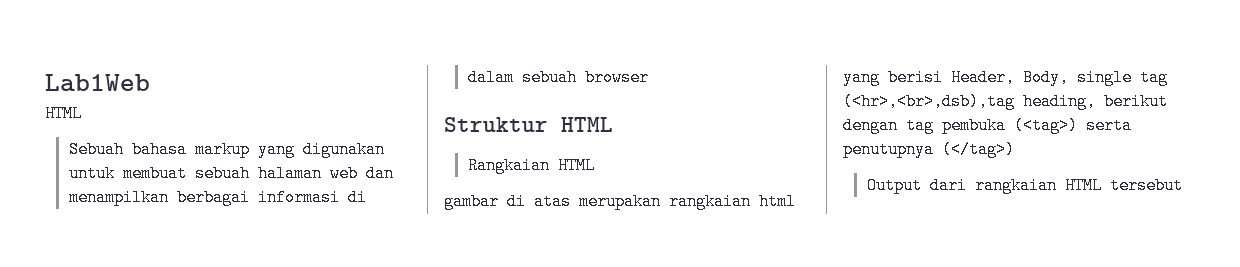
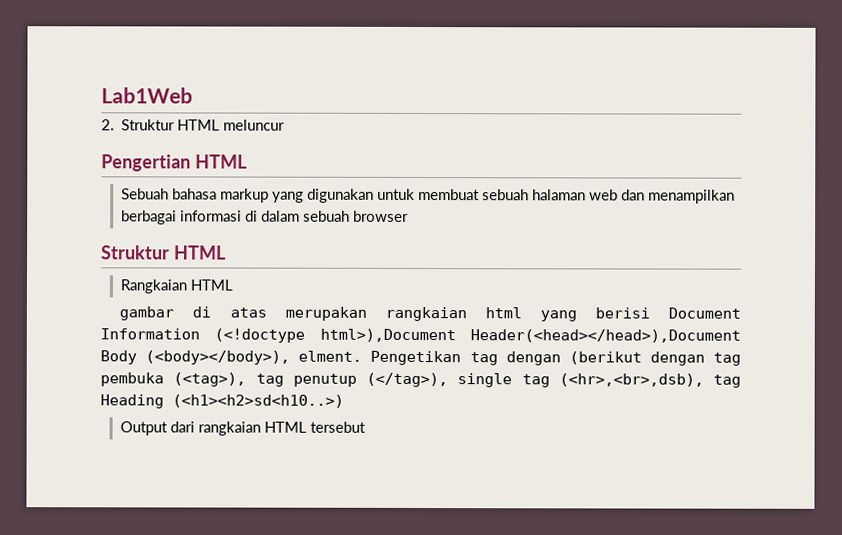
(150, 83) none -> [101,119,286,131] [101,154,191,172] 2. Struktur HTML meluncur // Pengertian
[951,69,1168,86] [843,93,1168,110] [843,117,1132,134] [843,141,1015,158] Header, Body, single tag (<hr>,<br>,dsb),tag heading, berikut dengan tag pembuka (<tag>) serta penutupnya (</tag>) -> [667,307,741,319] [100,328,741,343] [100,350,741,366] [100,372,741,388] [100,394,344,409] Document Information (<!doctype html>),Document Header(<head></head>),Document Body (<body></body>), elment. Pengetikan tag dengan (berikut dengan tag pembuka (<tag>), tag penutup (</tag>), single tag (<hr>,<br>,dsb), tag Heading (<h1><h2>sd<h10..>)

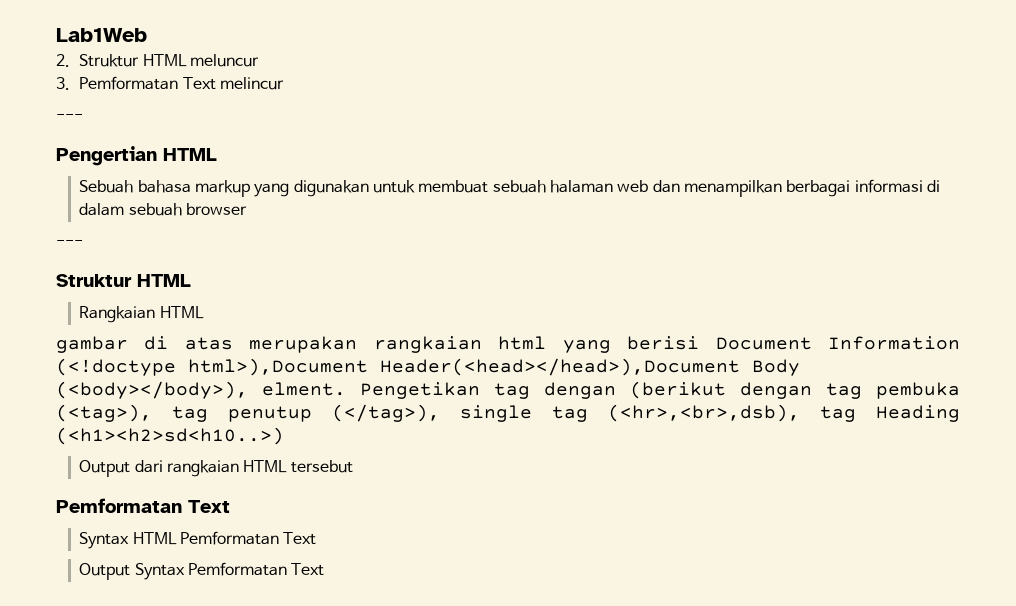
(286, 125) none -> [56,76,284,90] [56,114,83,120] // 3. Pemformatan Text melincur // ---
(409, 216) none -> [56,240,83,246] // ---
(366, 427) none -> [56,498,230,513] [79,531,317,549] [79,562,325,580] // Pemformatan Text // Syntax HTML Pemformatan Text // Output Syntax Pemformatan Text

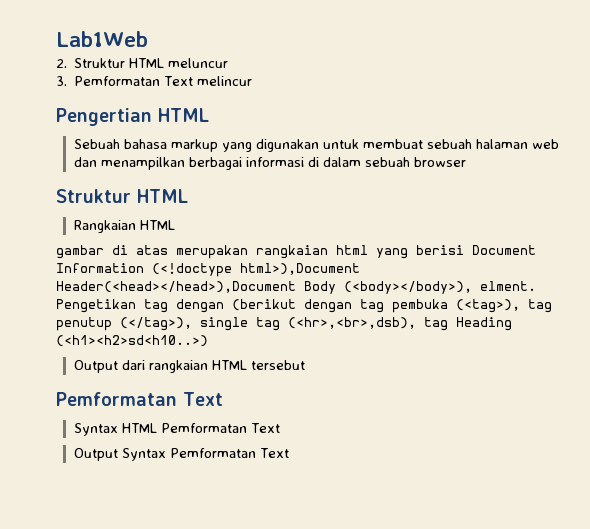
[56,114,83,120] // --- -> (253, 81) none
[56,240,83,246] // --- -> (466, 162) none

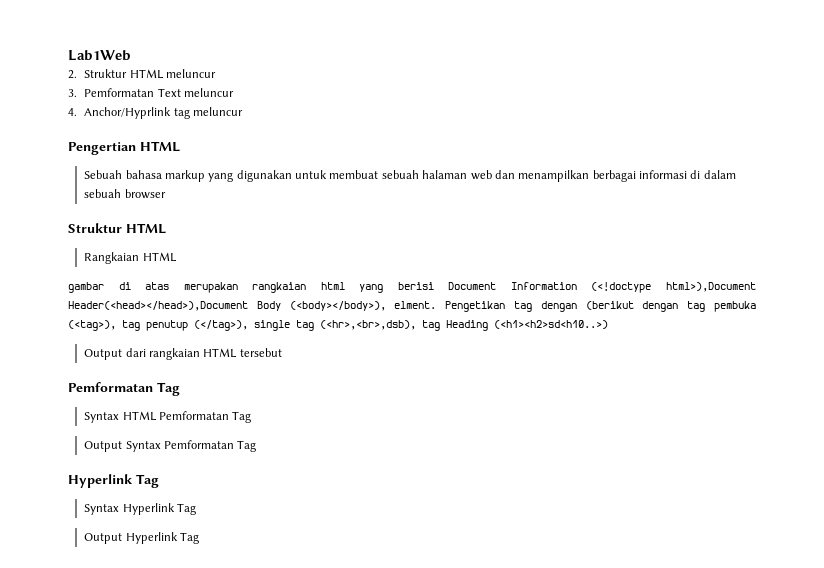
[197,76,253,86] melincur -> [183,88,234,97] [68,107,243,119] meluncur // 4. Anchor/Hyprlink tag meluncur
[183,392,223,406] Text -> [157,382,180,396] Tag
[250,423,280,433] Text -> [232,411,252,423] Tag
[259,448,289,458] Text -> [237,440,257,452] [68,474,159,488] [84,503,196,515] [84,532,199,544] Tag // Hyperlink Tag // Syntax Hyperlink Tag // Output Hyperlink Tag

